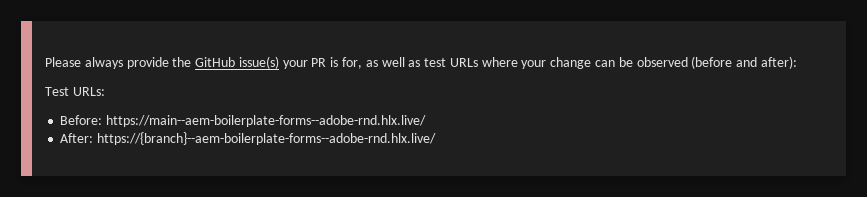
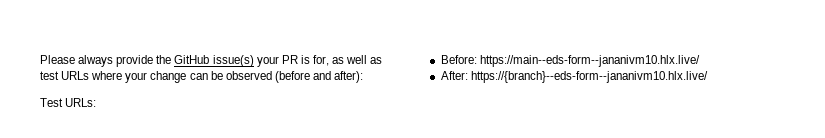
[106,115,427,127] https://main--aem-boilerplate-forms--adobe-rnd.hlx.live/ -> [479,55,700,67] https://main--eds-form--jananivm10.hlx.live/
[97,132,437,145] https://{branch}--aem-boilerplate-forms--adobe-rnd.hlx.live/ -> [470,71,708,83] https://{branch}--eds-form--jananivm10.hlx.live/

